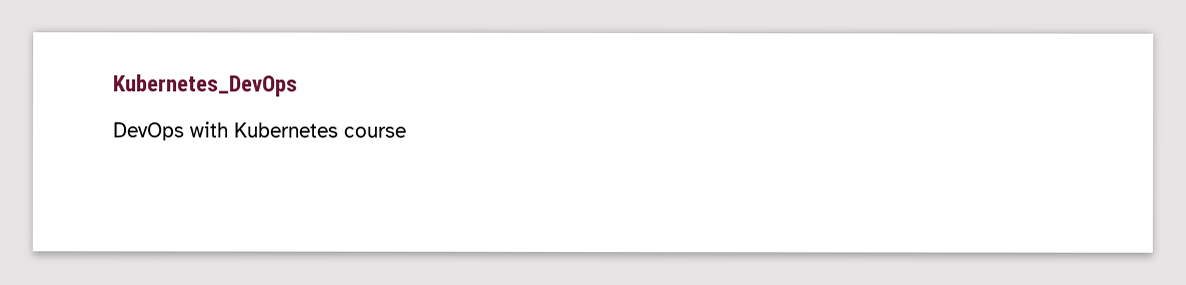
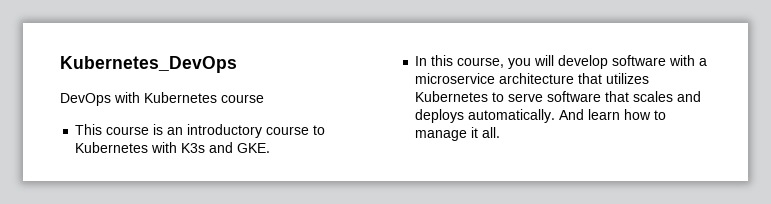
(407, 132) none -> [75,124,326,138] [75,142,271,153] [415,55,708,69] [415,73,650,84] [415,91,702,102] [415,109,667,123] [415,127,501,141] // This course is an introductory course to Kubernetes with K3s and GKE. // In this course, you will develop software with a microservice architecture that utilizes Kubernetes to serve software that scales and deploys automatically. And learn how to manage it all.

